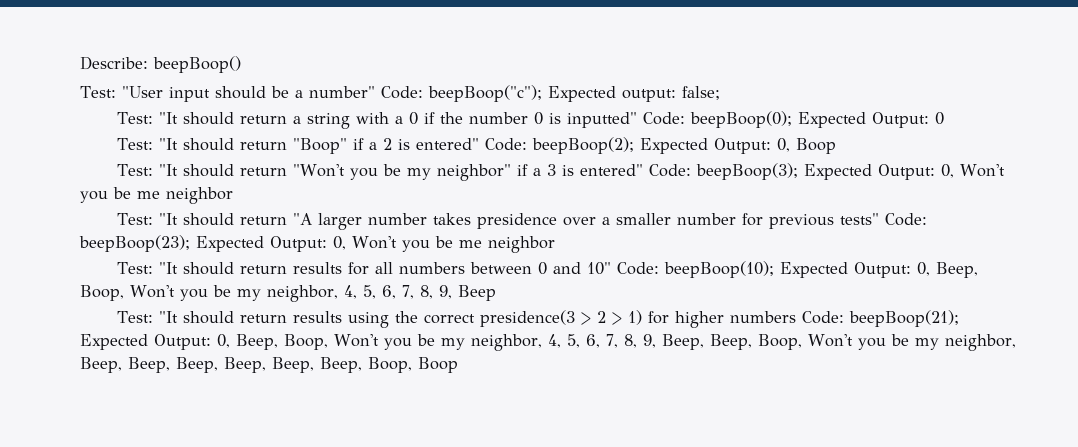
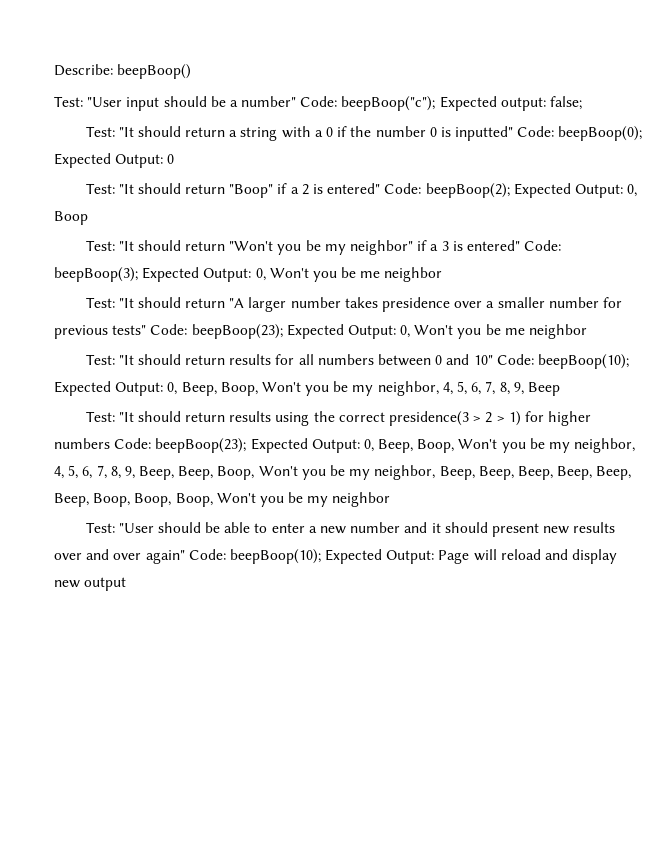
[848,310,959,327] beepBoop(21); -> [155,438,247,453] beepBoop(23);
[418,357,458,373] Boop -> [134,492,391,507] [85,522,616,537] [54,549,618,564] [54,577,127,591] Boop, Boop, Won't you be my neighbor // Test: "User should be able to enter a new number and it should present new results over and over again" Code: beepBoop(10); Expected Output: Page will reload and display new output

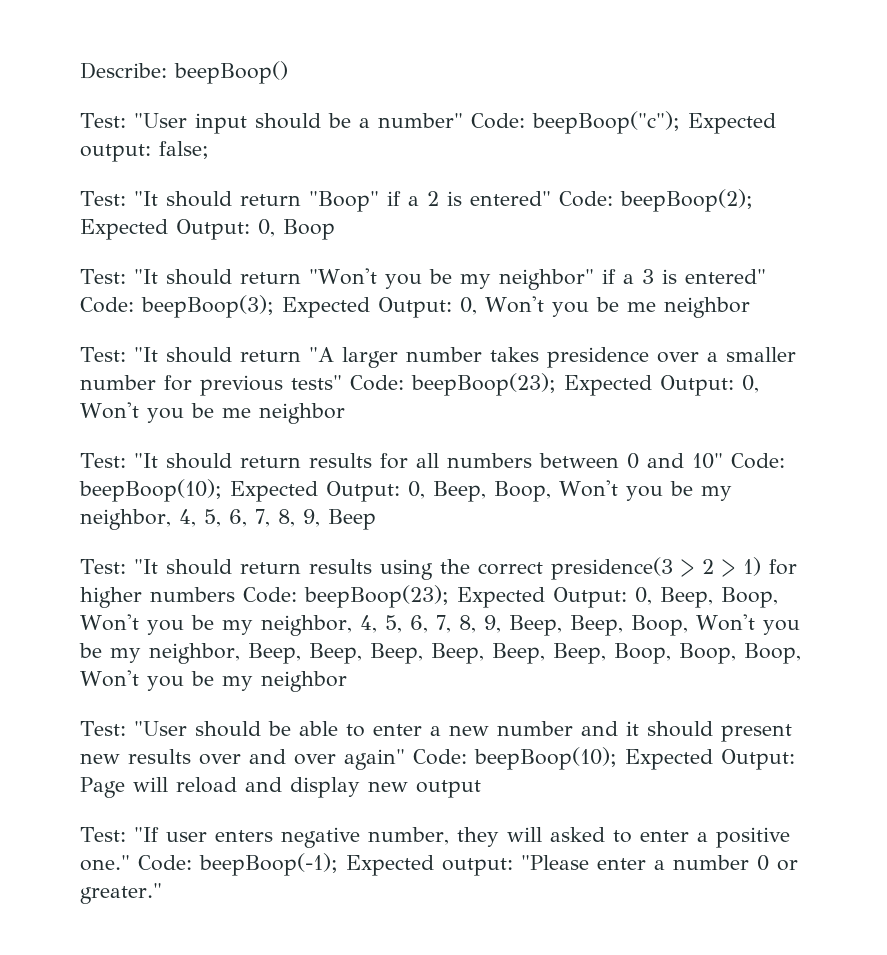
[85,126,643,141] [54,153,175,168] // Test: "It should return a string with a 0 if the number 0 is inputted" Code: beepBoop(0); Expected Output: 0 -> (209, 150) none
(127, 584) none -> [80,827,790,848] [80,853,798,876] [80,883,162,904] // Test: "If user enters negative number, they will asked to enter a positive one." Code: beepBoop(-1); Expected output: "Please enter a number 0 or greater."

